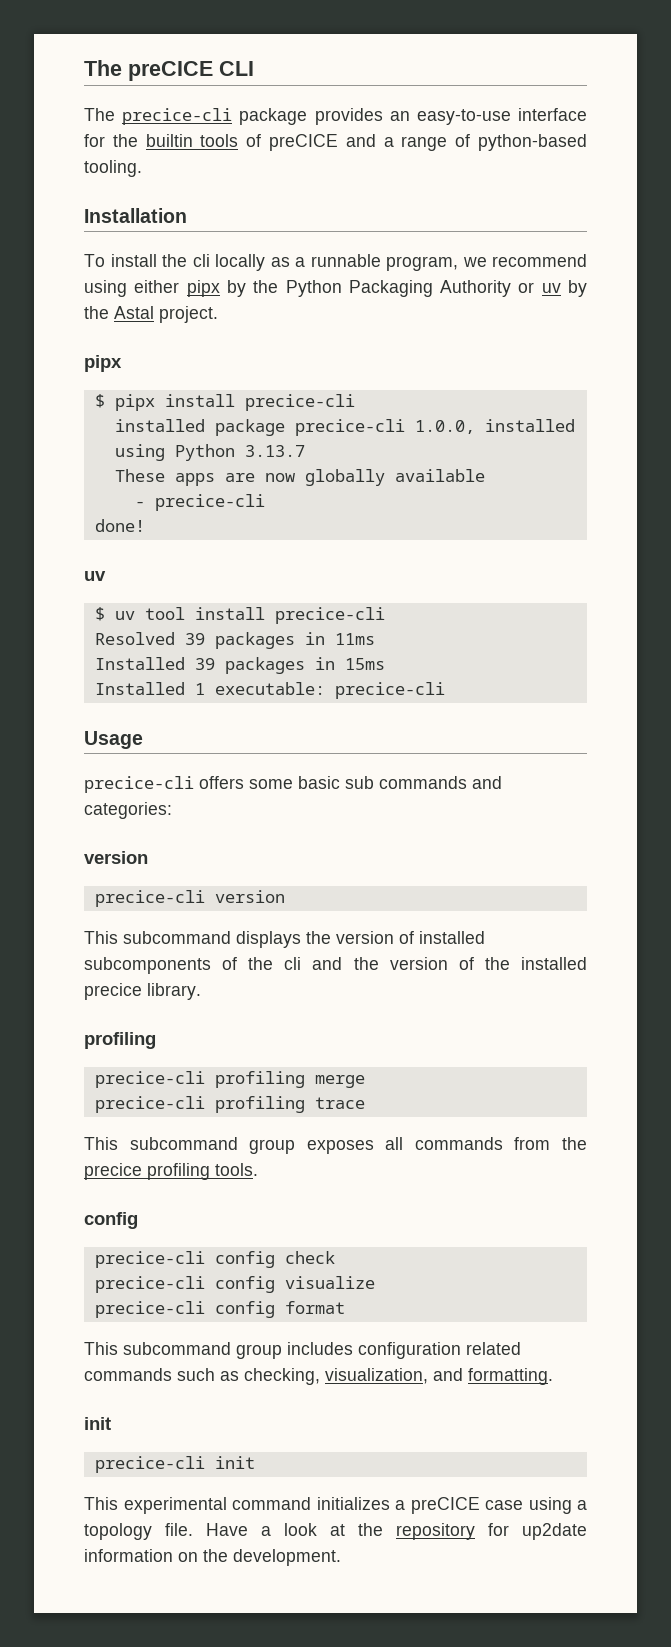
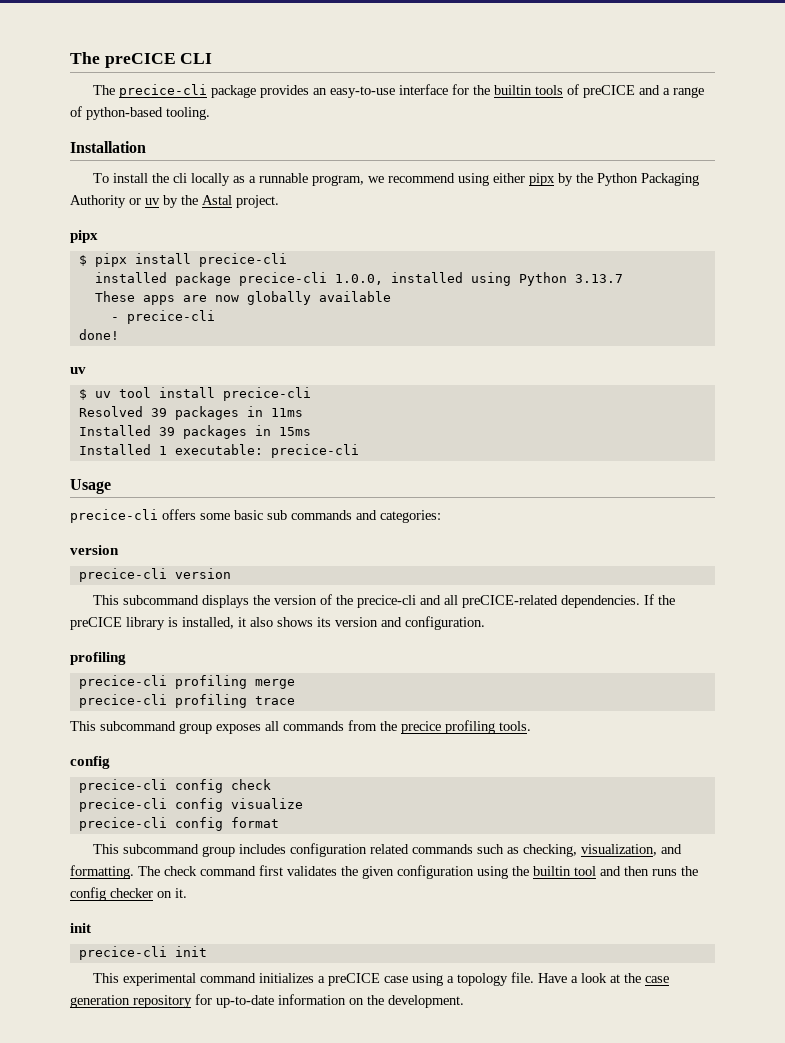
[419,931,485,944] [84,957,587,974] [84,983,201,1000] installed subcomponents of the cli and the version of the installed precice library. -> [335,594,675,608] [70,616,485,630] the precice-cli and all preCICE-related dependencies. If the preCICE library is installed, it also shows its version and configuration.
(553, 1376) none -> [138,865,698,879] [70,887,187,901] The check command first validates the given configuration using the builtin tool and then runs the config checker on it.
(383, 1529) none -> [644,976,669,983] [70,995,130,1008] case generation
[522,1523,587,1540] up2date -> [216,995,274,1008] up-to-date

